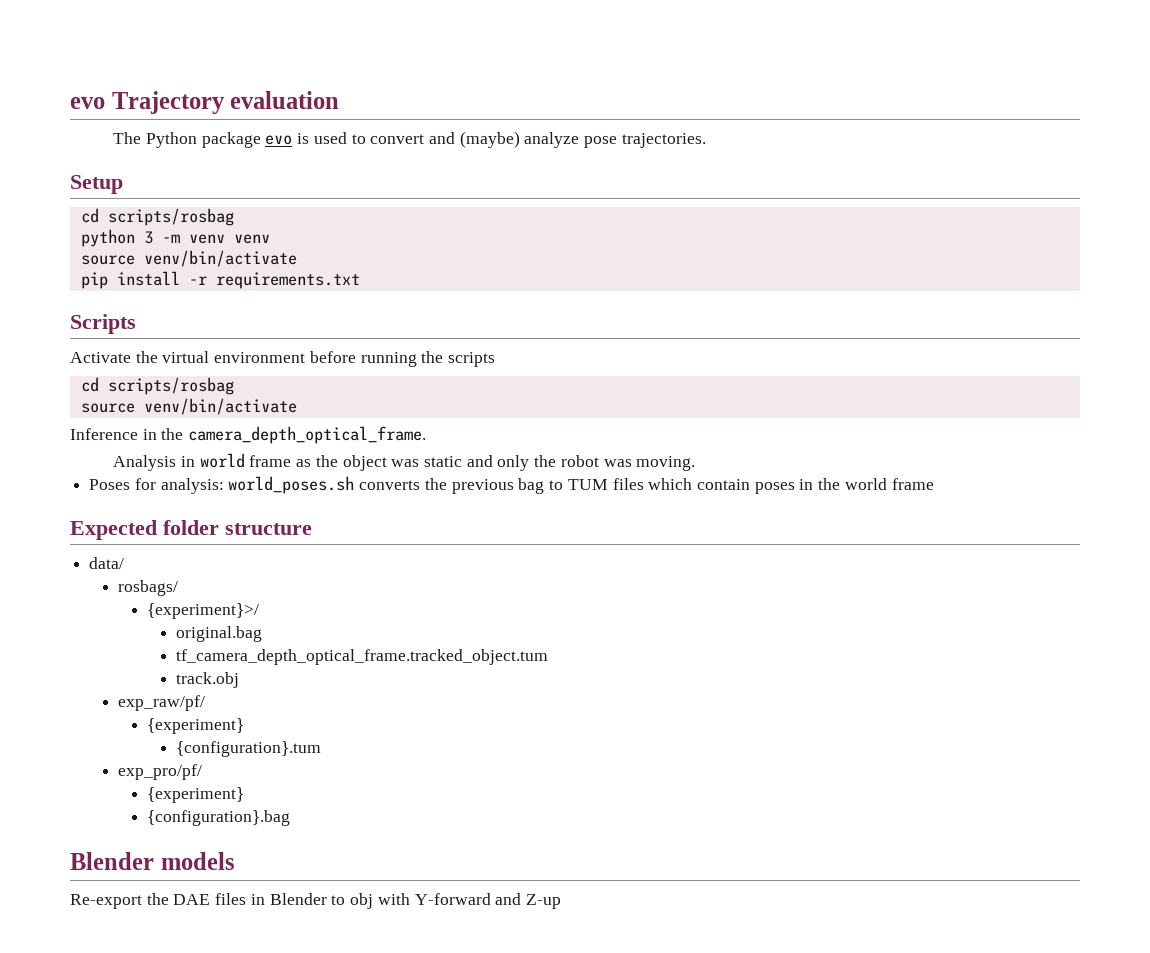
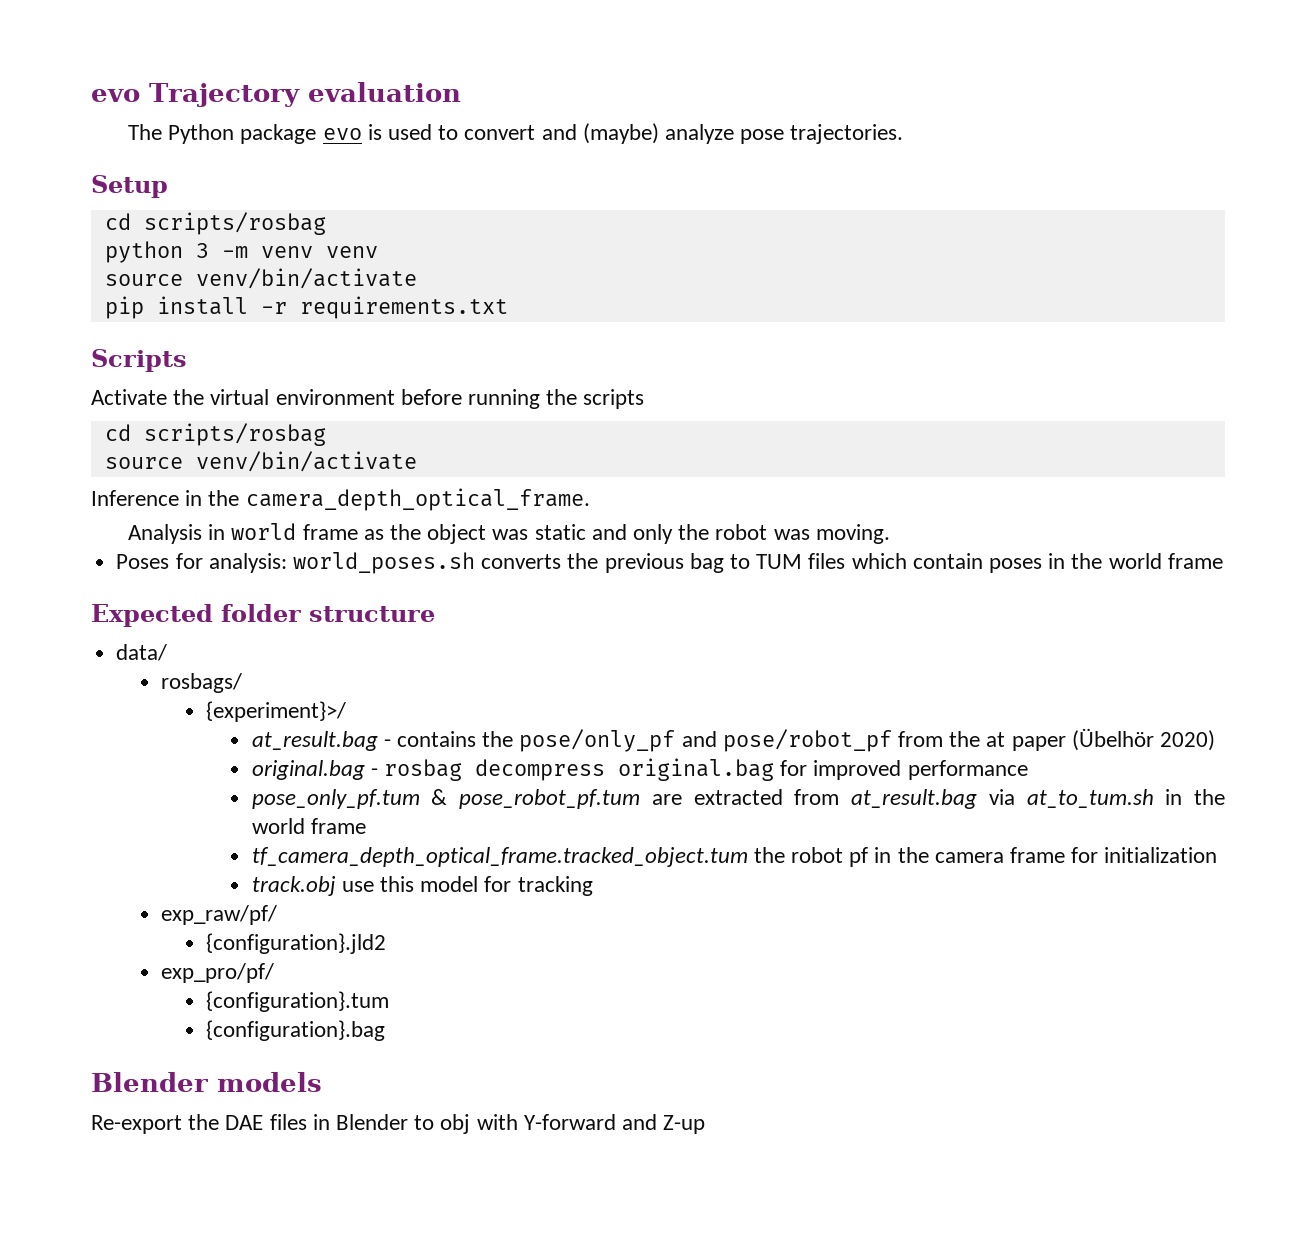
[176,626,263,642] [176,649,549,665] [176,672,240,688] original.bag // tf_camera_depth_optical_frame.tracked_object.tum // track.obj -> [251,728,1216,752] [251,758,1028,781] [251,789,1225,809] [251,818,366,834] [251,847,1218,867] [251,876,593,896] at_result.bag - contains the pose/only_pf and pose/robot_pf from the at paper (Übelhör 2020) // original.bag - rosbag decompress original.bag for improved performance // pose_only_pf.tum & pose_robot_pf.tum are extracted from at_result.bag via at_to_tum.sh in the world frame // tf_camera_depth_optical_frame.tracked_object.tum the robot pf in the camera frame for initialization // track.obj use this model for tracking
[147,718,245,734] [176,741,322,757] {experiment} // {configuration}.tum -> [206,933,387,954] {configuration}.jld2
[147,787,245,803] {experiment} -> [206,991,390,1012] {configuration}.tum

